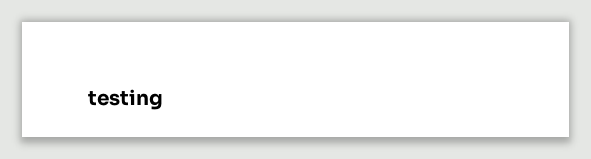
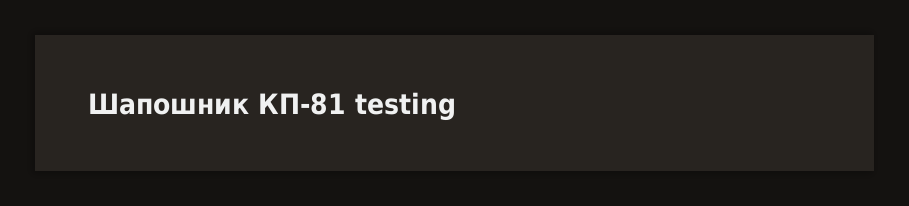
(88, 99) none -> [88,93,346,115] Шапошник КП-81

